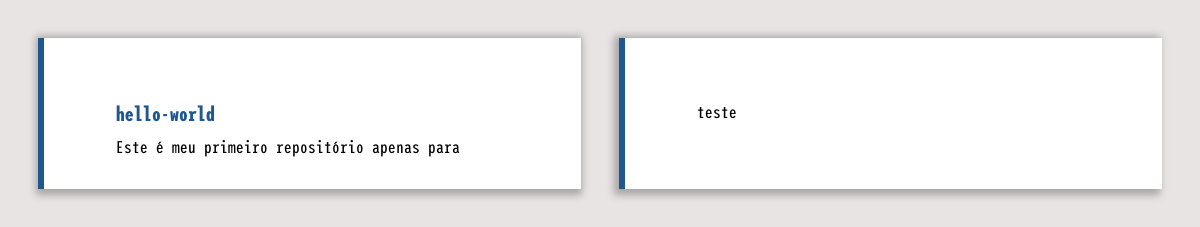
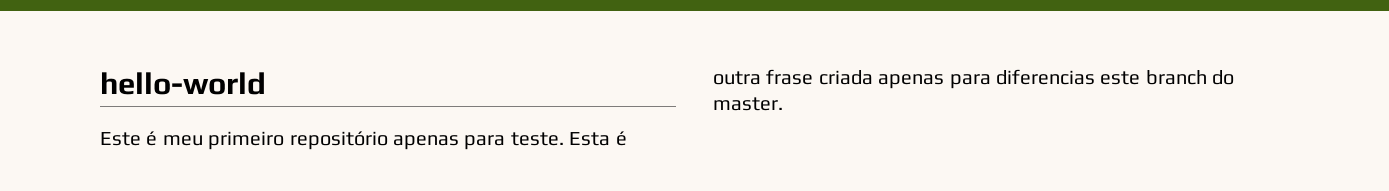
[697,107,737,119] teste -> [510,131,627,146] [713,69,1235,89] [713,97,783,111] teste. Esta é outra frase criada apenas para diferencias este branch do master.

